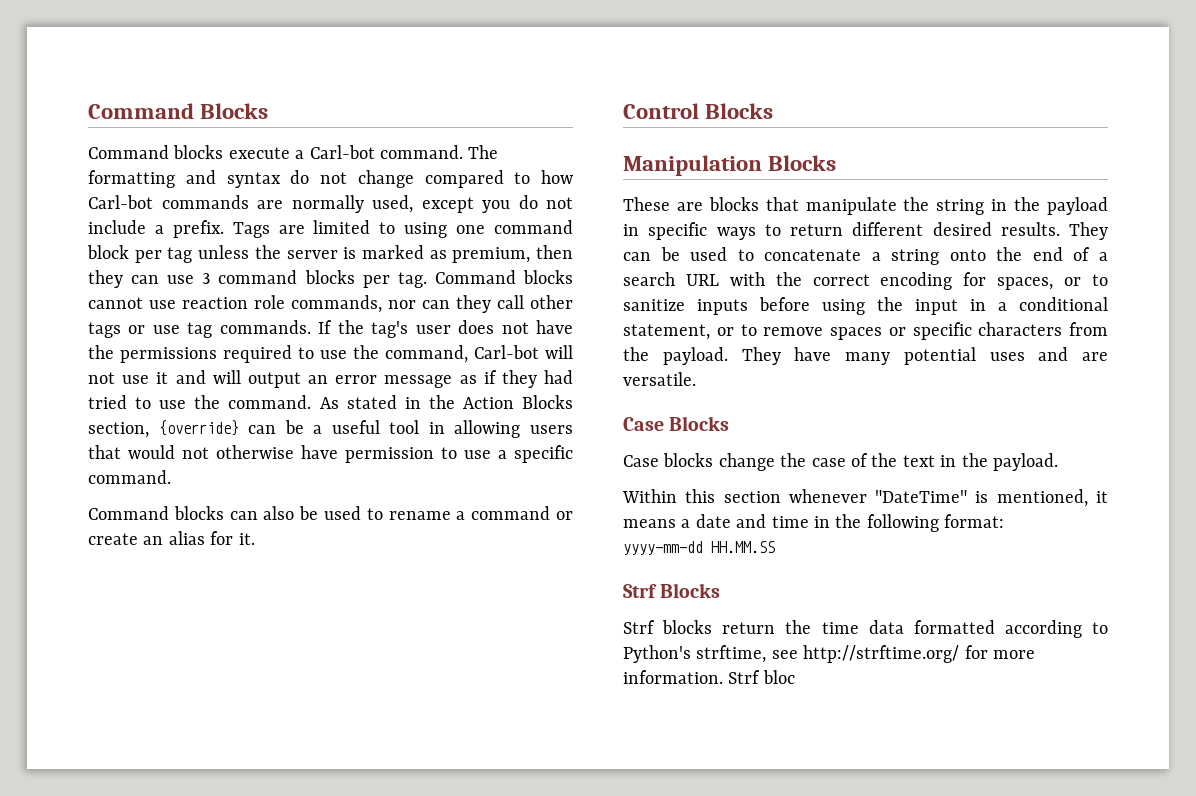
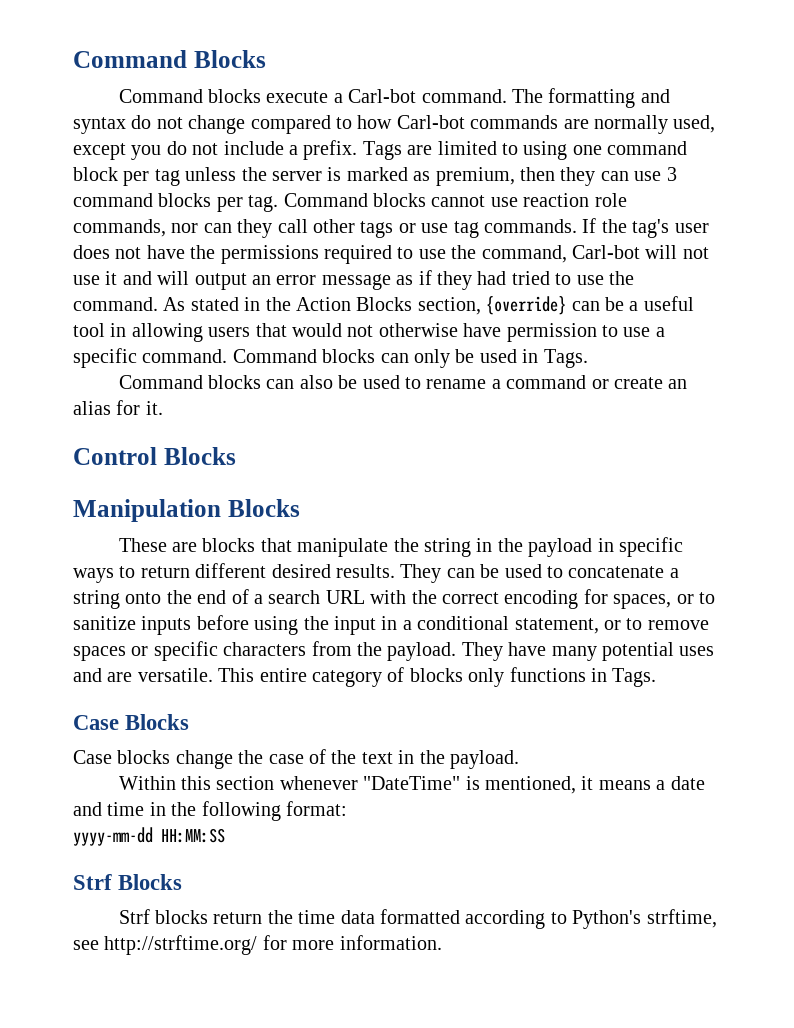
(171, 477) none -> [232,349,588,368] Command blocks can only be used in Tags.
(696, 379) none -> [218,667,657,687] This entire category of blocks only functions in Tags.
[711,541,775,553] HH.MM.SS -> [161,828,225,843] HH:MM:SS
[728,670,795,684] Strf bloc -> (442, 942) none

